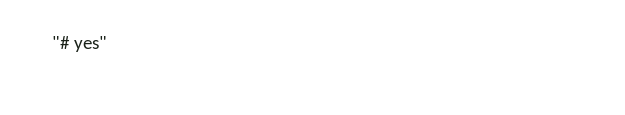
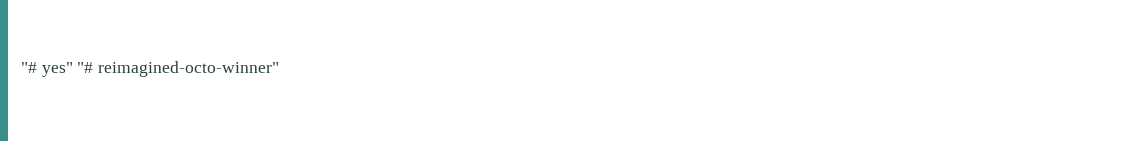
(107, 44) none -> [77,61,280,77] "# reimagined-octo-winner"

